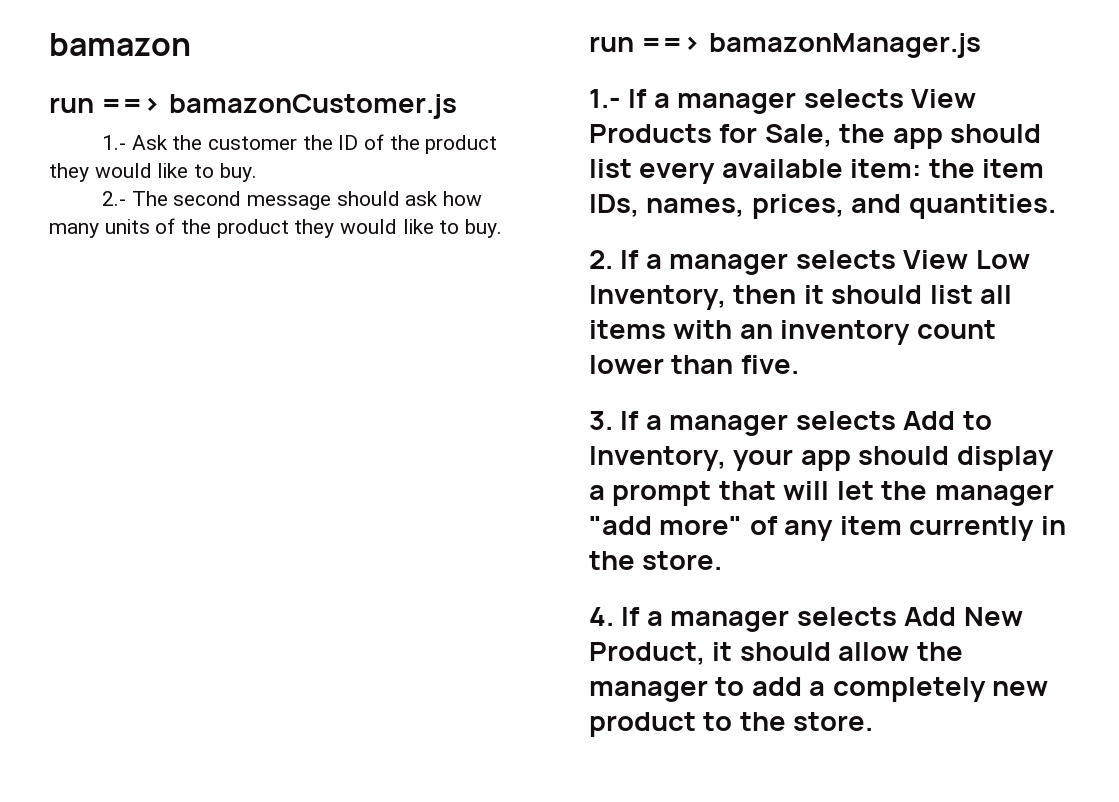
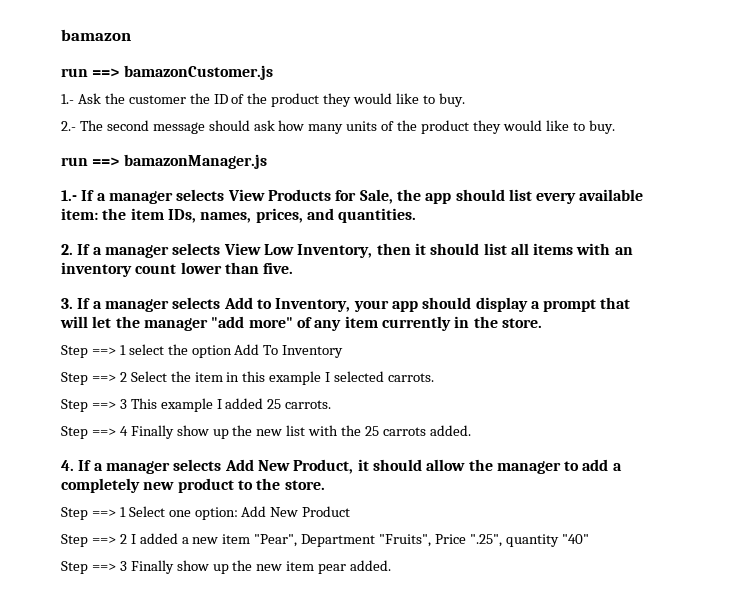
(723, 560) none -> [61,344,344,358] [61,371,435,385] [61,398,332,412] [61,425,471,439] // Step ==> 1 select the option Add To Inventory // Step ==> 2 Select the item in this example I selected carrots. // Step ==> 3 This example I added 25 carrots. // Step ==> 4 Finally show up the new list with the 25 carrots added.
(874, 721) none -> [61,506,351,520] [61,533,589,547] [61,560,392,574] // Step ==> 1 Select one option: Add New Product // Step ==> 2 I added a new item "Pear", Department "Fruits", Price ".25", quantity "40" // Step ==> 3 Finally show up the new item pear added.

